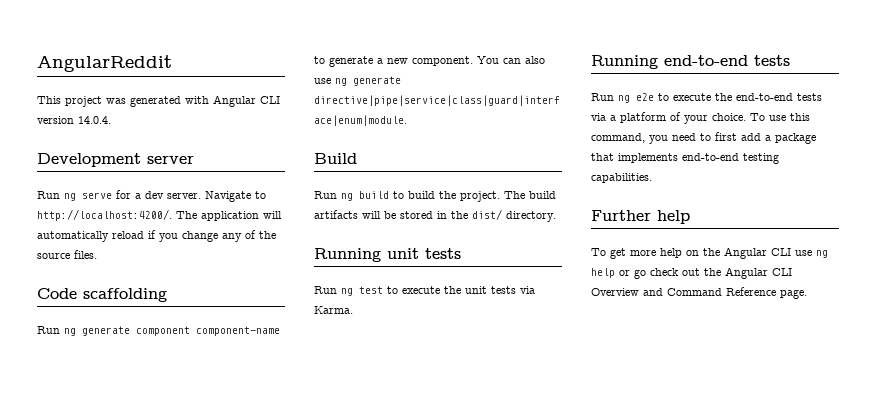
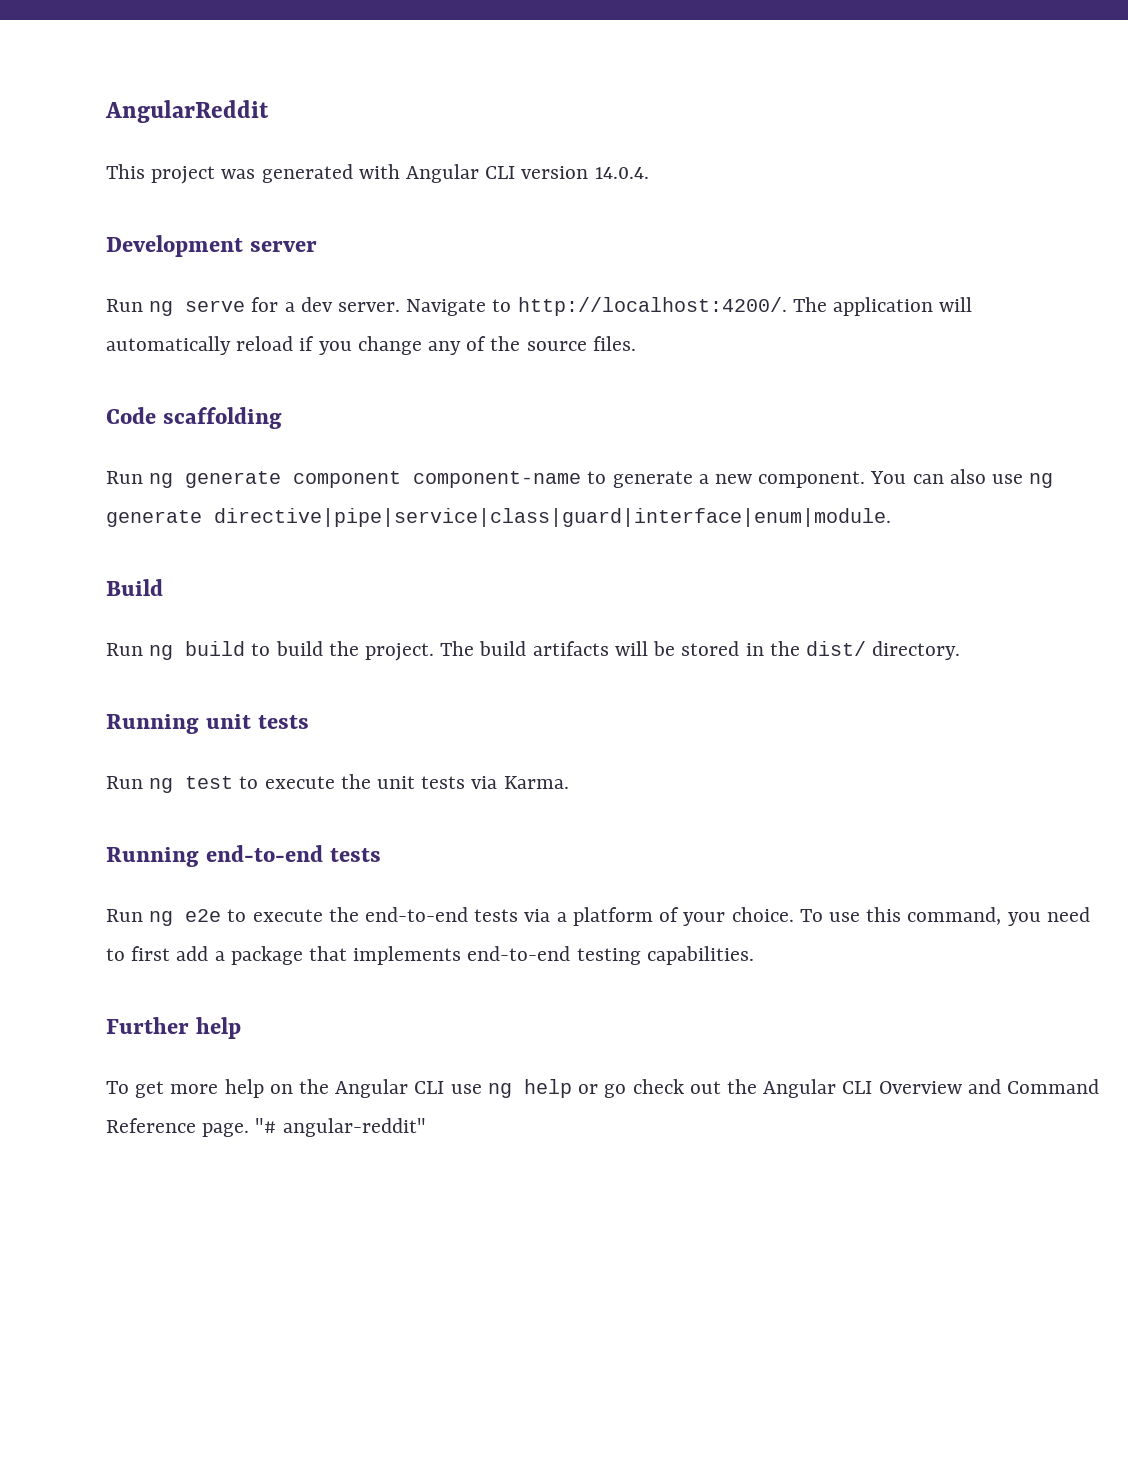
(807, 294) none -> [255,1118,426,1137] "# angular-reddit"

